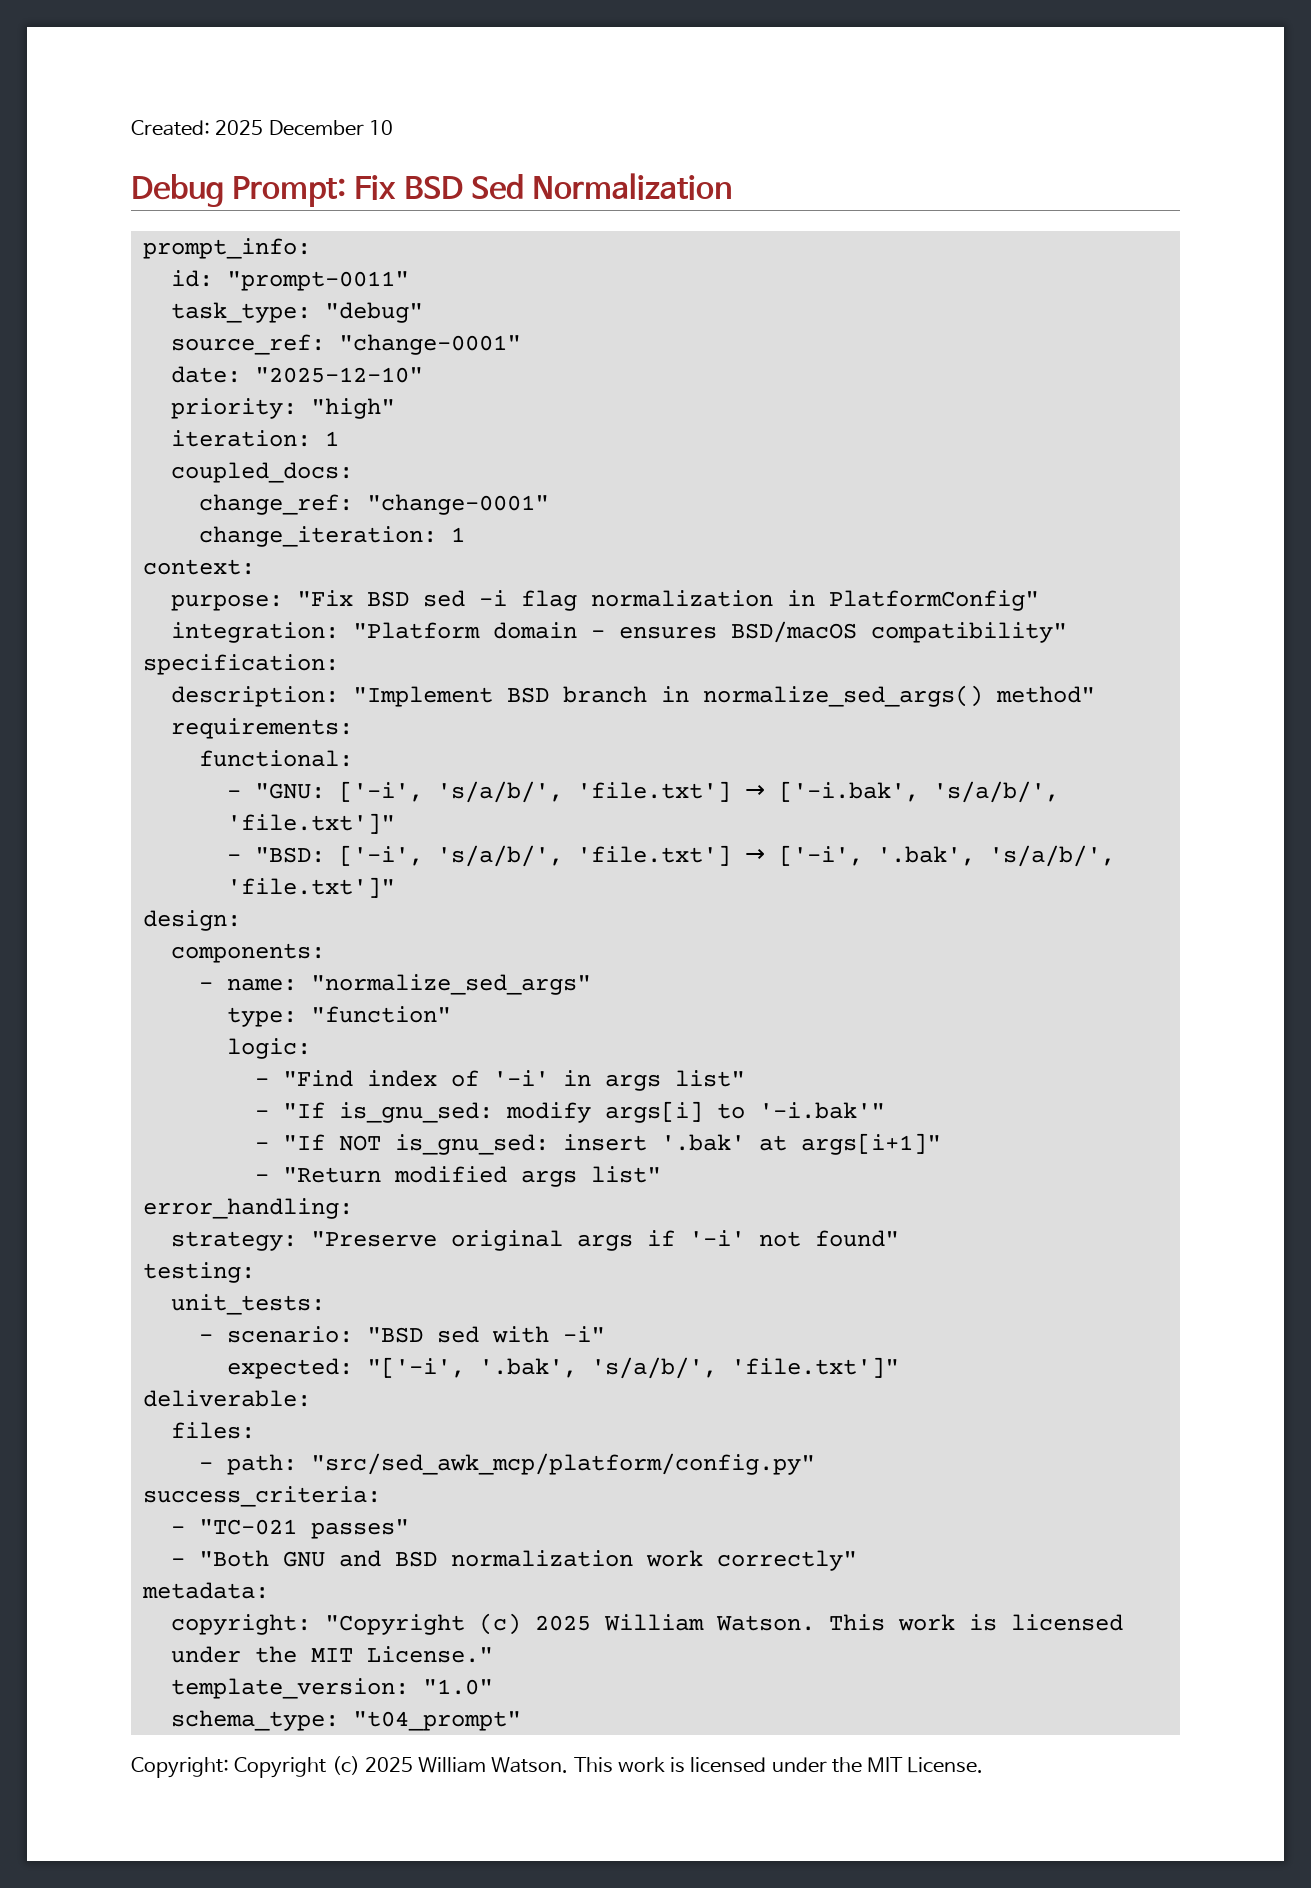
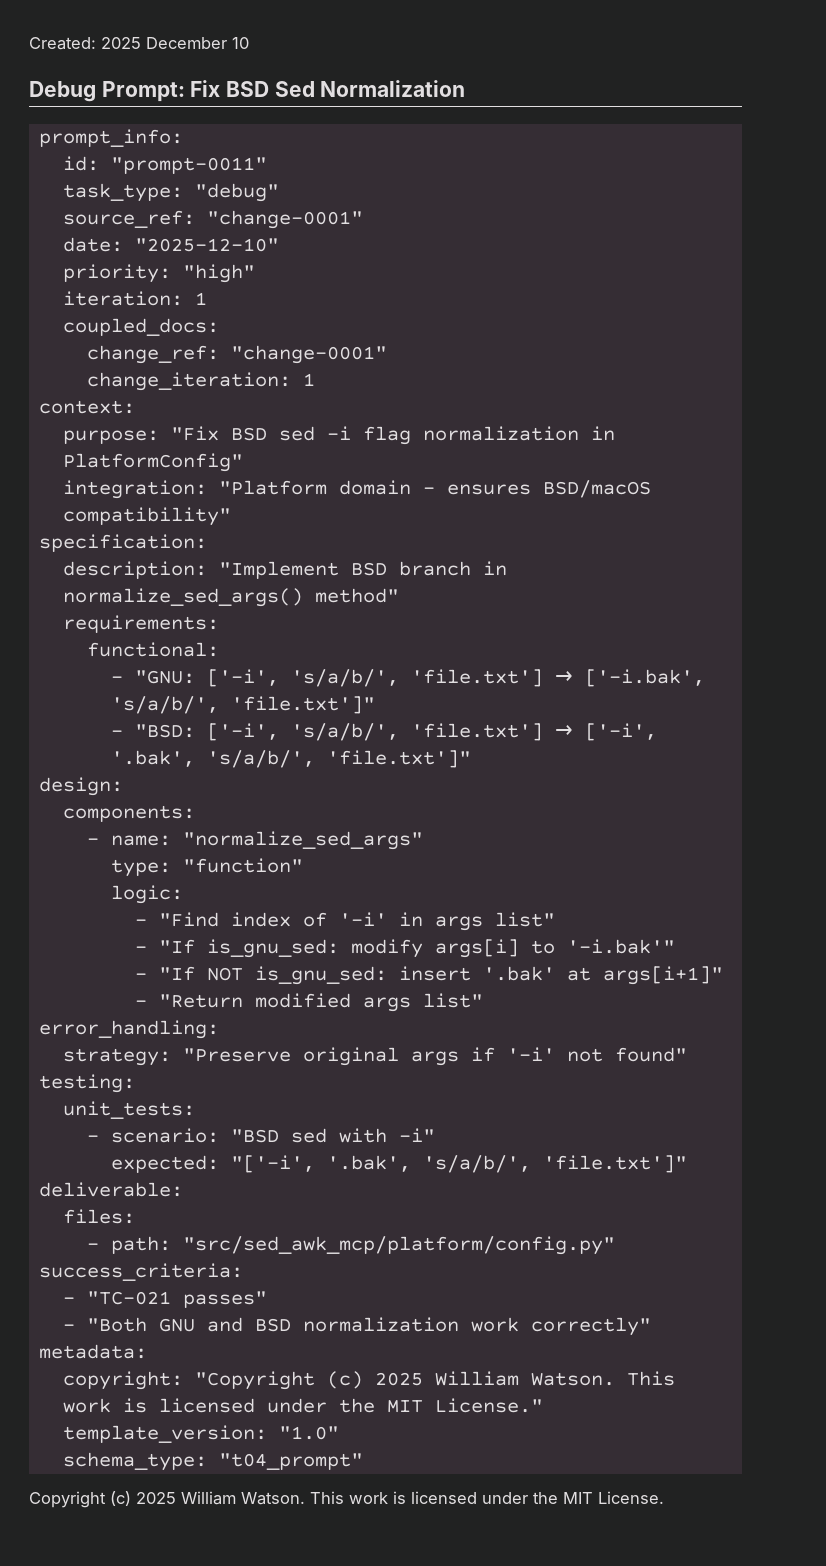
[131,1757,229,1778] Copyright: -> (363, 1461) none

